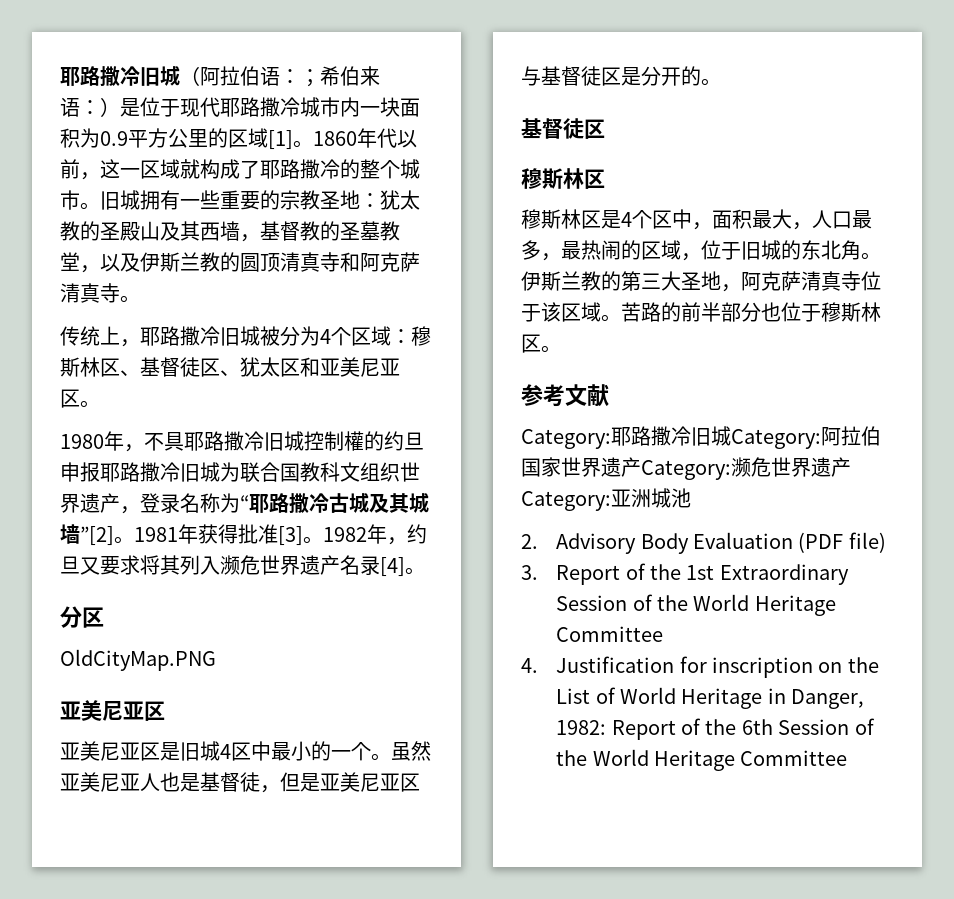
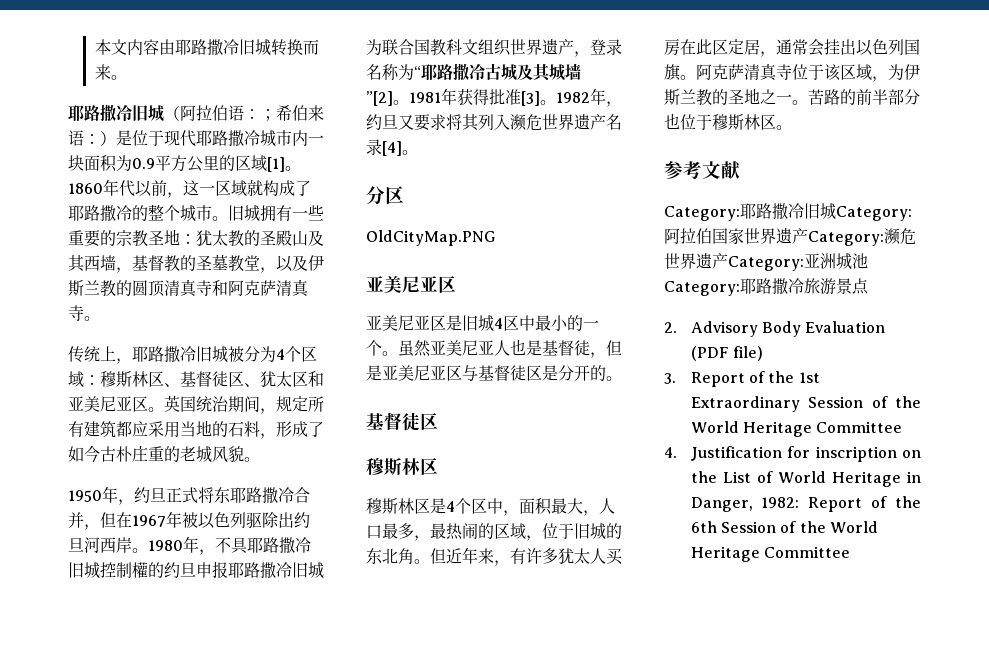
(60, 76) none -> [94,39,319,56] [94,64,127,80] 本文内容由耶路撒冷旧城转换而来。 //
(100, 404) // -> [164,395,324,414] [68,420,324,439] [68,445,260,463] [68,486,310,505] [68,511,310,530] [68,537,148,553] 英国统治期间，规定所有建筑都应采用当地的石料，形成了如今古朴庄重的老城风貌。 // 1950年，约旦正式将东耶路撒冷合并，但在1967年被以色列驱除出约旦河西岸。
[521,271,741,292] 伊斯兰教的第三大圣地， -> [430,547,623,566] [664,39,920,57] [664,64,696,81] 但近年来，有许多犹太人买房在此区定居，通常会挂出以色列国旗。
(601, 312) none -> [872,64,920,82] [664,88,792,106] ，为伊斯兰教的圣地之一
(691, 498) none -> [664,278,869,296] Category:耶路撒冷旅游景点

